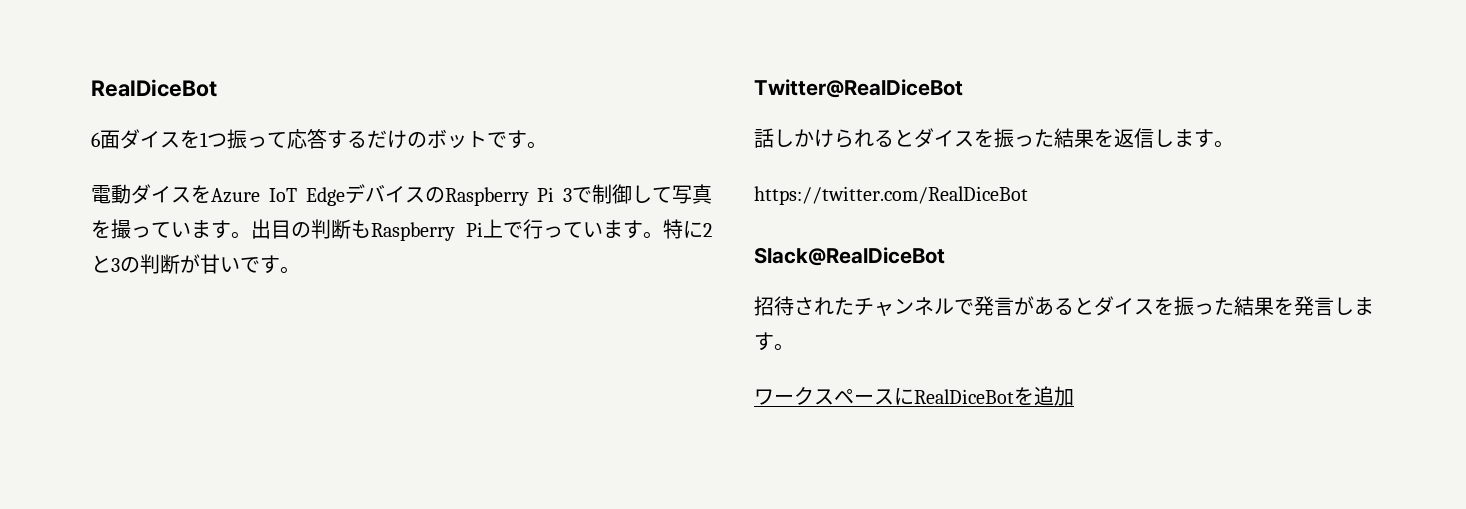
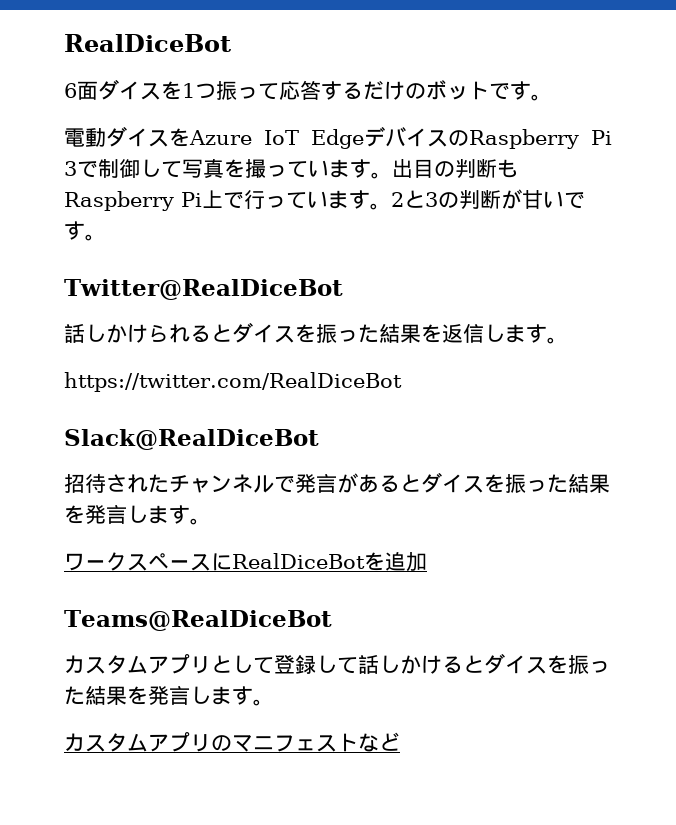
[663,219,703,239] 特に -> (391, 206) none
(1074, 396) none -> [64,610,332,631] [64,653,610,674] [64,685,274,706] [64,732,400,752] // Teams@RealDiceBot // カスタムアプリとして登録して話しかけるとダイスを振った結果を発言します。 // カスタムアプリのマニフェストなど

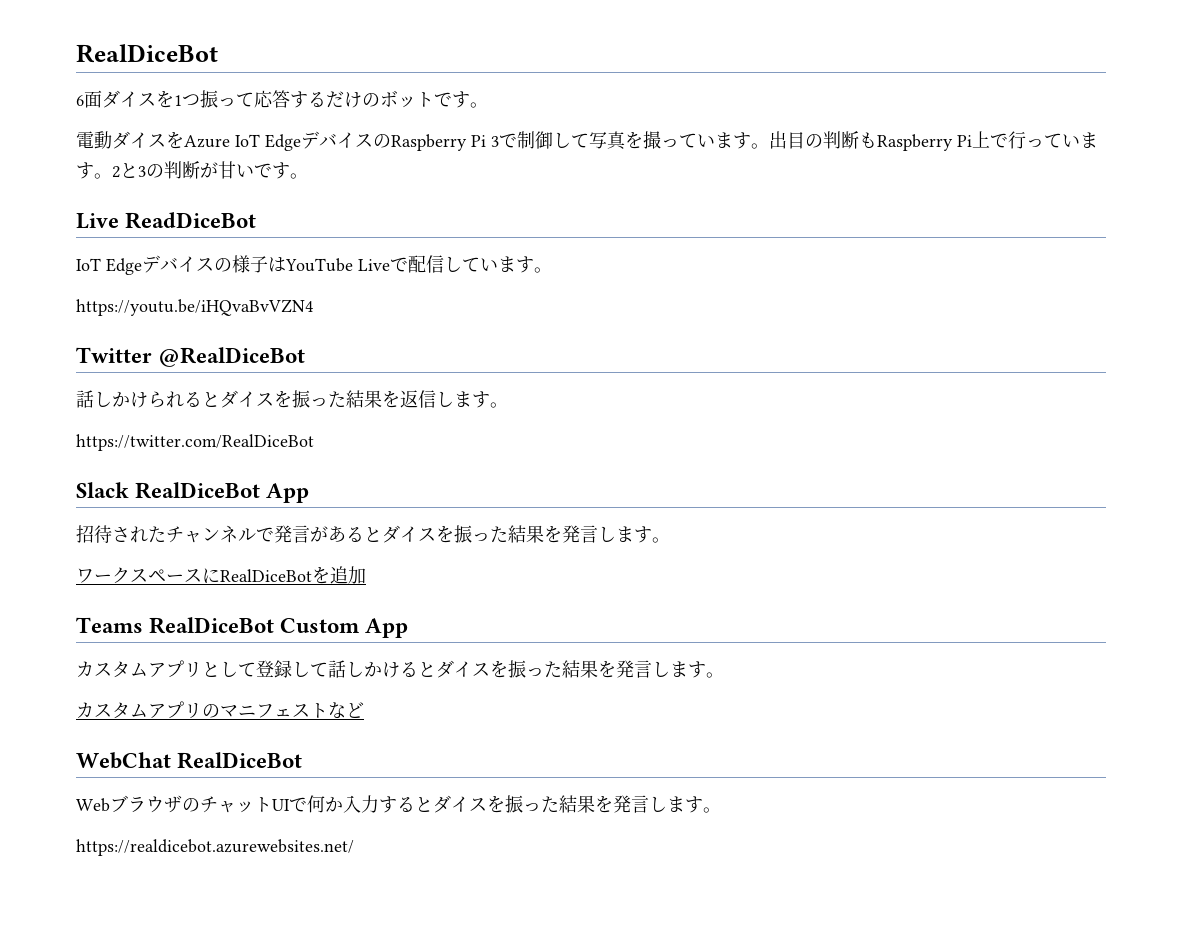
[64,279,343,300] Twitter@RealDiceBot -> [76,212,257,229] [76,255,552,275] [76,299,313,316] [76,347,306,367] Live ReadDiceBot // IoT Edgeデバイスの様子はYouTube Liveで配信しています。 // https://youtu.be/iHQvaBvVZN4 // Twitter @RealDiceBot
[64,429,319,450] Slack@RealDiceBot -> [76,482,310,503] Slack RealDiceBot App
[64,610,332,631] Teams@RealDiceBot -> [76,617,409,638] Teams RealDiceBot Custom App
(400, 741) none -> [76,752,303,769] [76,795,721,813] [76,839,354,856] // WebChat RealDiceBot // WebブラウザのチャットUIで何か入力するとダイスを振った結果を発言します。 // https://realdicebot.azurewebsites.net/

